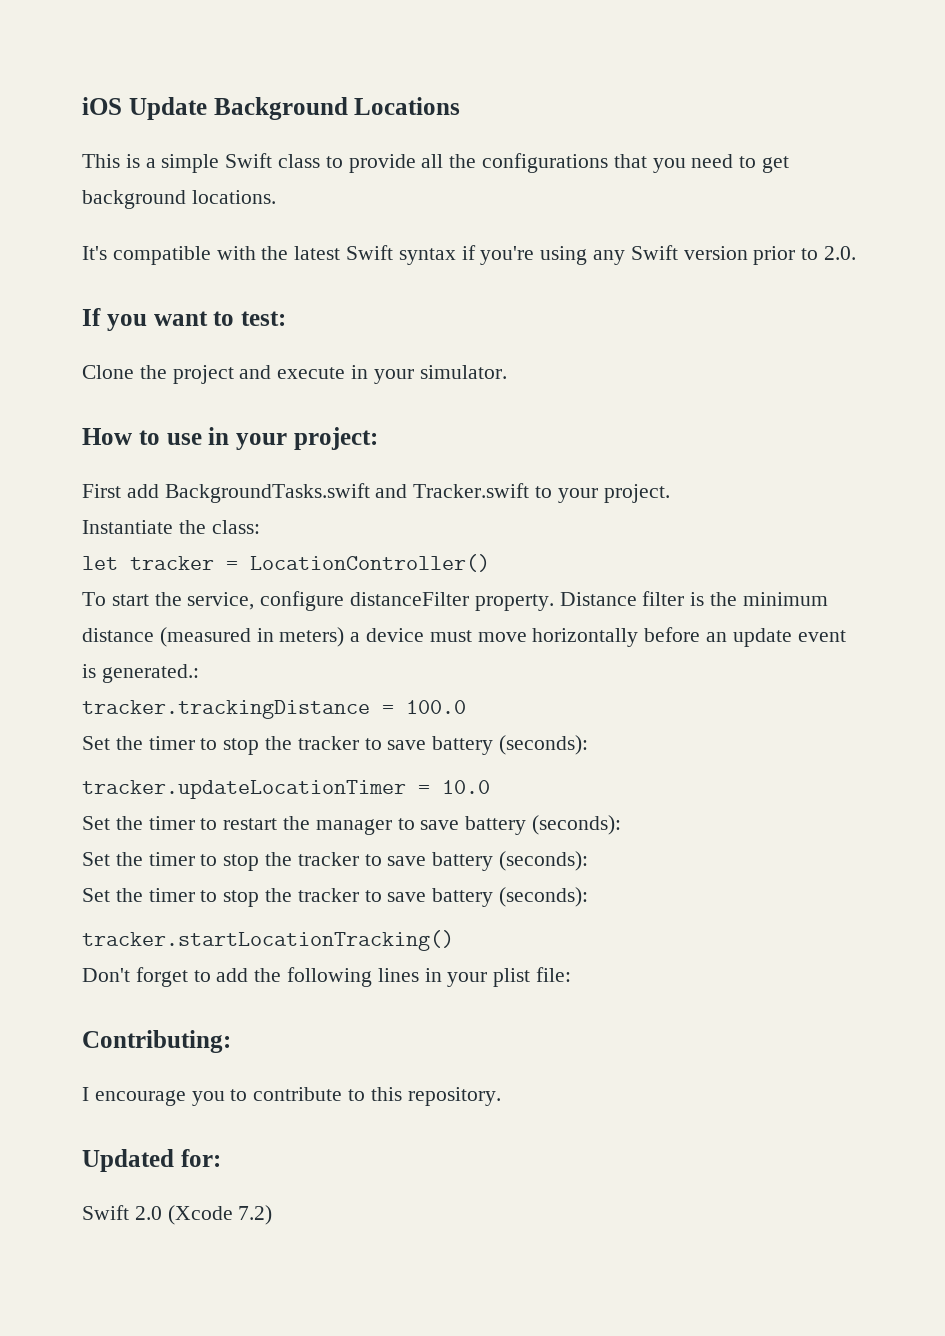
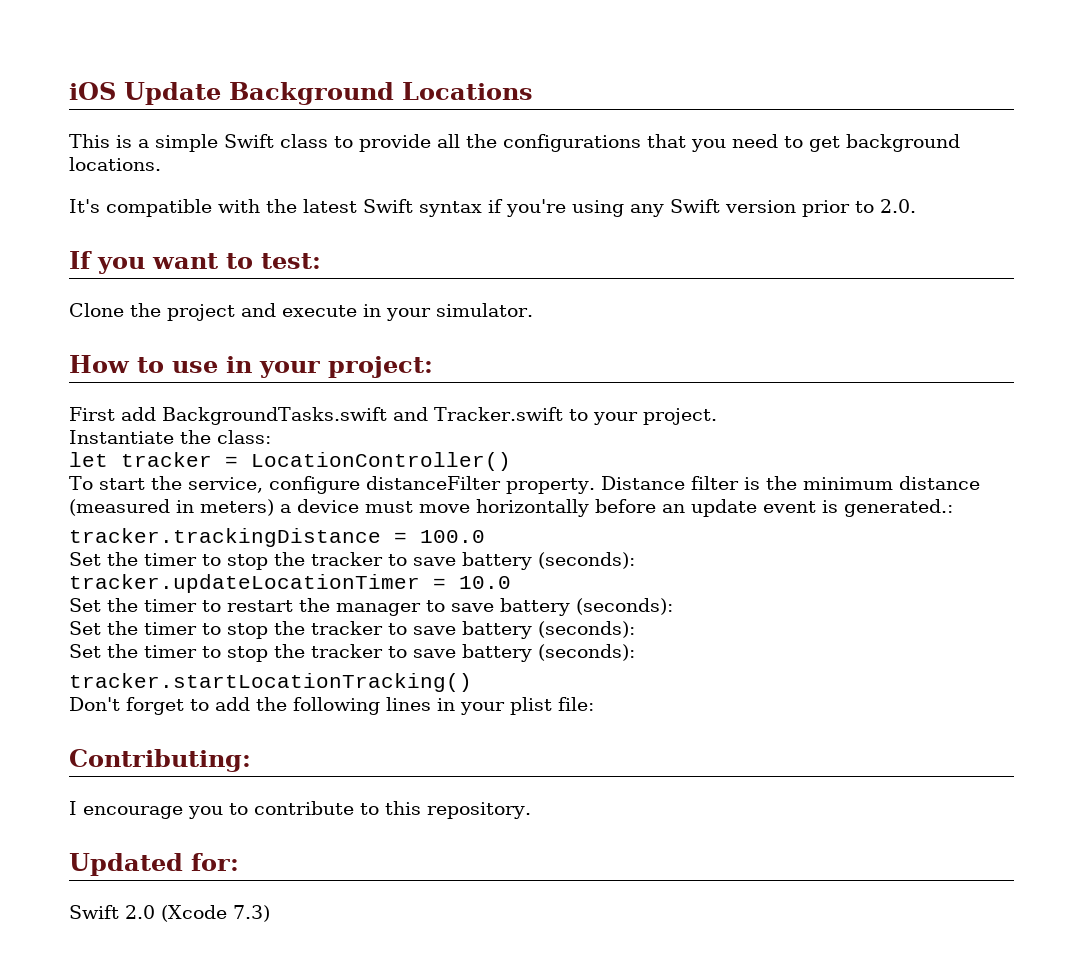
[238,1205,273,1225] 7.2) -> [233,905,270,922] 7.3)

